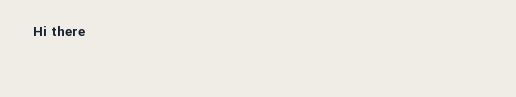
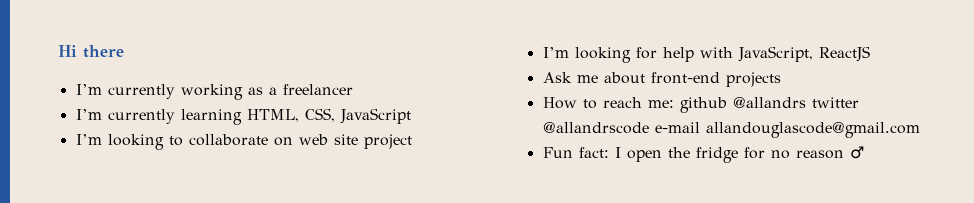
(85, 31) none -> [75,84,353,100] [75,108,411,125] [75,134,412,150] [542,46,870,63] [542,72,781,87] [542,97,859,113] [542,122,920,138] [542,146,864,163] // I’m currently working as a freelancer // I’m currently learning HTML, CSS, JavaScript // I’m looking to collaborate on web site project // I’m looking for help with JavaScript, ReactJS // Ask me about front-end projects // How to reach me: github @allandrs twitter @allandrscode e-mail allandouglascode@gmail.com // Fun fact: I open the fridge for no reason ♂

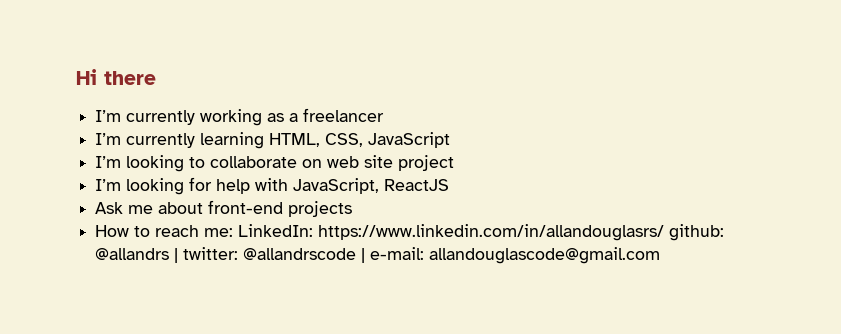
[679,97,859,113] [542,122,920,138] [542,146,864,163] github @allandrs twitter @allandrscode e-mail allandouglascode@gmail.com // Fun fact: I open the fridge for no reason ♂ -> [238,224,725,241] [95,247,661,264] LinkedIn: https://www.linkedin.com/in/allandouglasrs/ github: @allandrs | twitter: @allandrscode | e-mail: allandouglascode@gmail.com

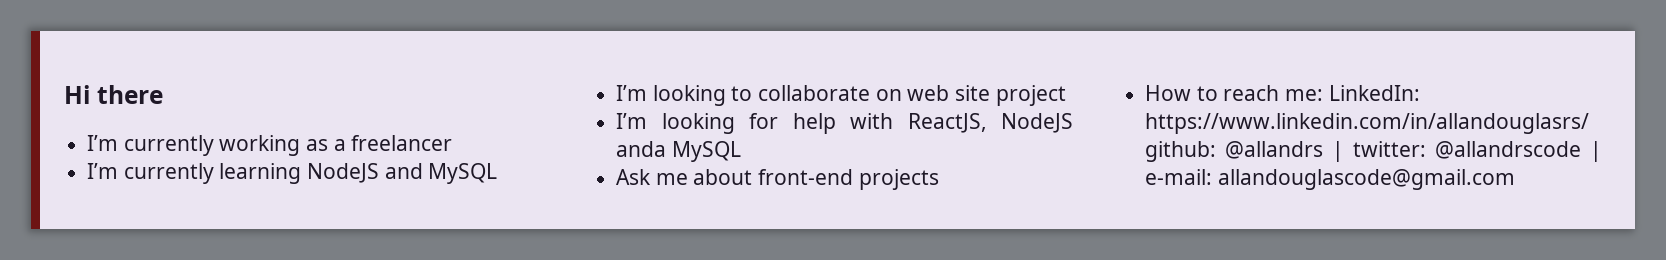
[269,132,451,148] HTML, CSS, JavaScript -> [307,163,498,184] NodeJS and MySQL
[293,178,450,194] JavaScript, ReactJS -> [907,113,1073,133] [616,141,741,162] ReactJS, NodeJS anda MySQL

